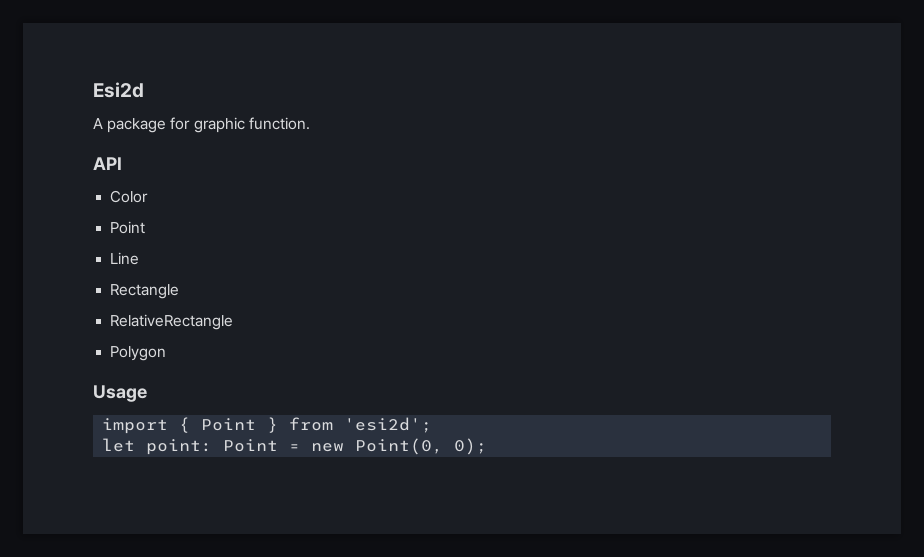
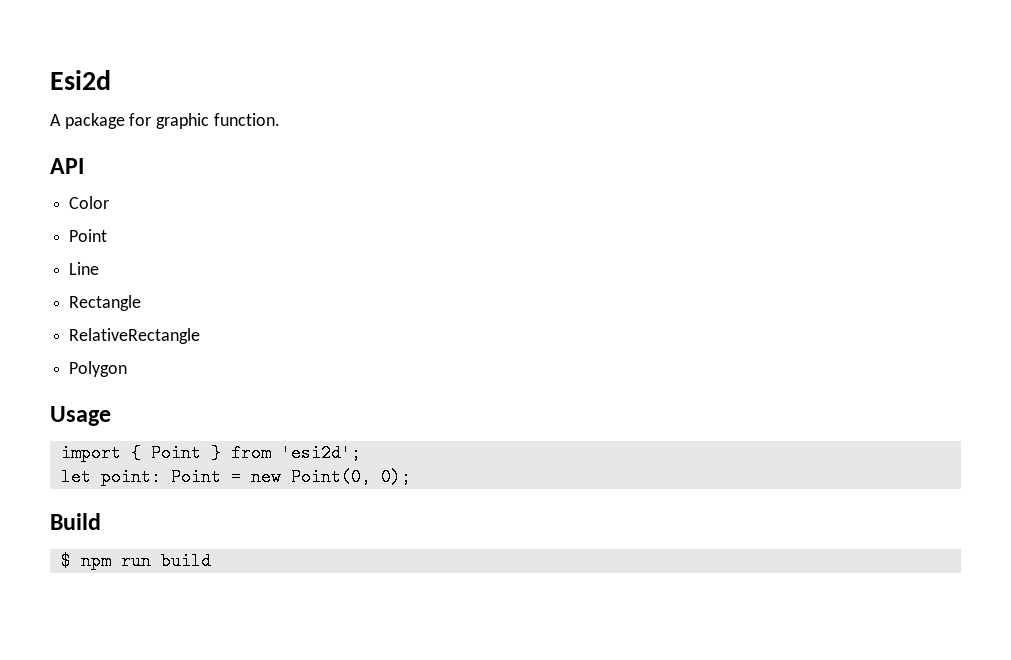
(488, 446) none -> [50,513,101,530] [60,552,211,570] // Build // $ npm run build

